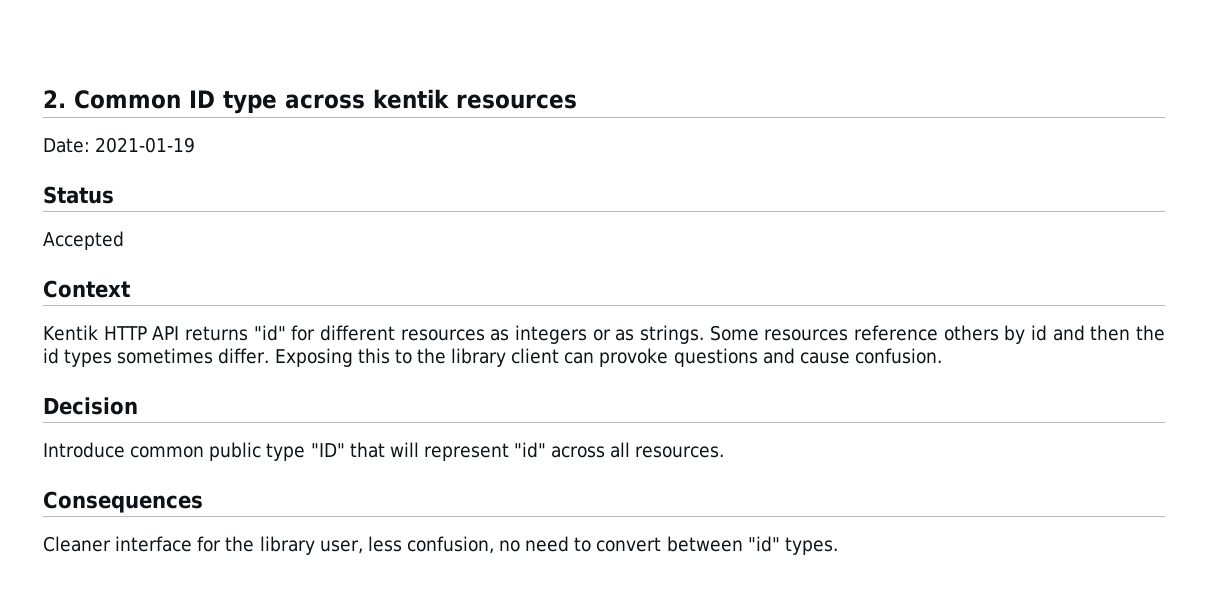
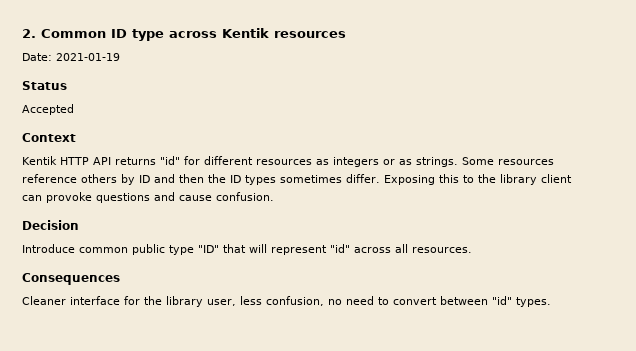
[373,89,449,109] kentik -> [222,28,269,38] Kentik
[1030,325,1047,341] id -> [139,175,150,183] ID
[43,348,59,364] id -> [230,175,241,183] ID

